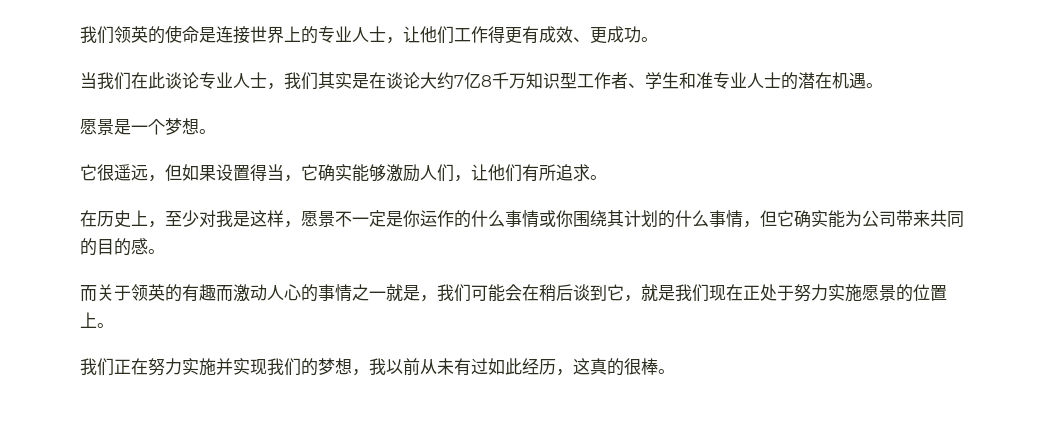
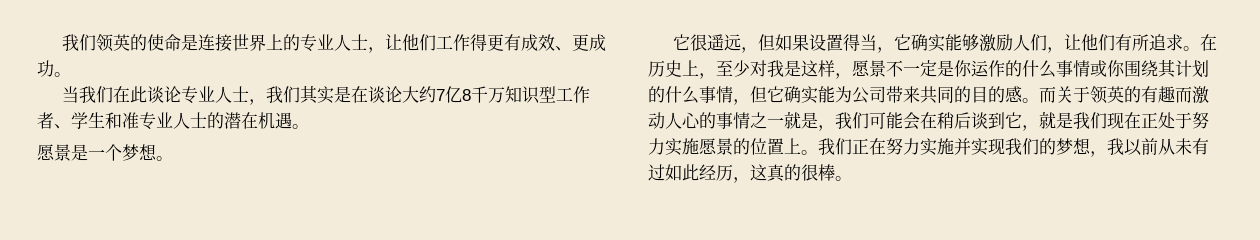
(607, 177) // -> (1201, 48) none
(165, 251) // -> (1039, 100) none
(114, 325) // -> (818, 152) none

